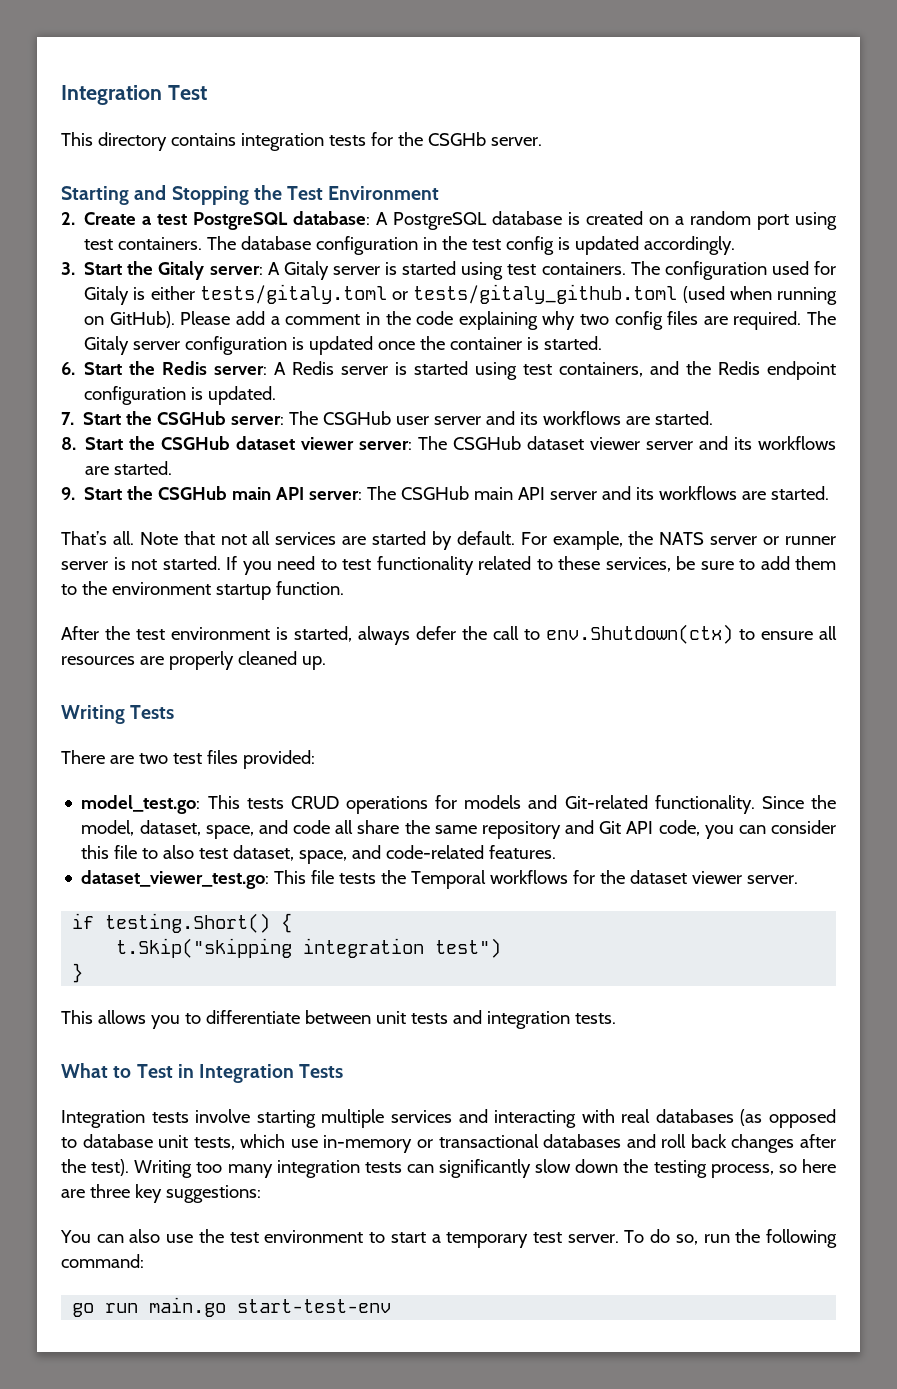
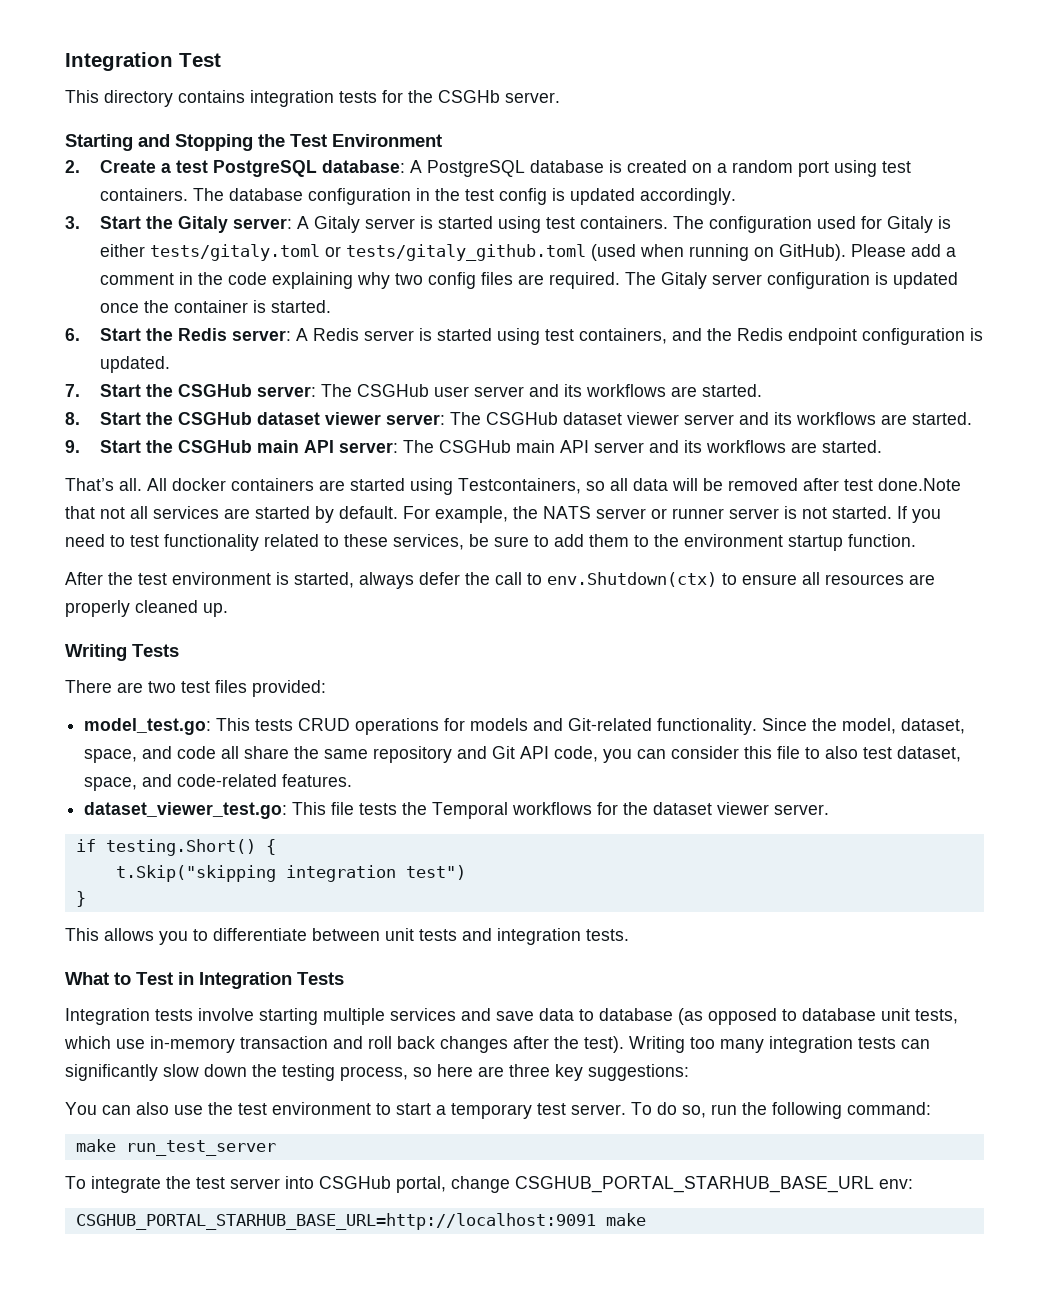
[139,532,178,545] Note -> [147,478,961,495] All docker containers are started using Testcontainers, so all data will be removed after test done.Note
[494,1109,734,1128] interacting with real databases -> [496,1008,673,1021] save data to database
[416,1134,622,1148] or transactional databases -> [240,1036,328,1049] transaction
[72,1297,392,1317] go run main.go start-test-env -> [75,1139,276,1156] [65,1176,913,1193] [75,1213,646,1230] make run_test_server // To integrate the test server into CSGHub portal, change CSGHUB_PORTAL_STARHUB_BASE_URL env: // CSGHUB_PORTAL_STARHUB_BASE_URL=http://localhost:9091 make

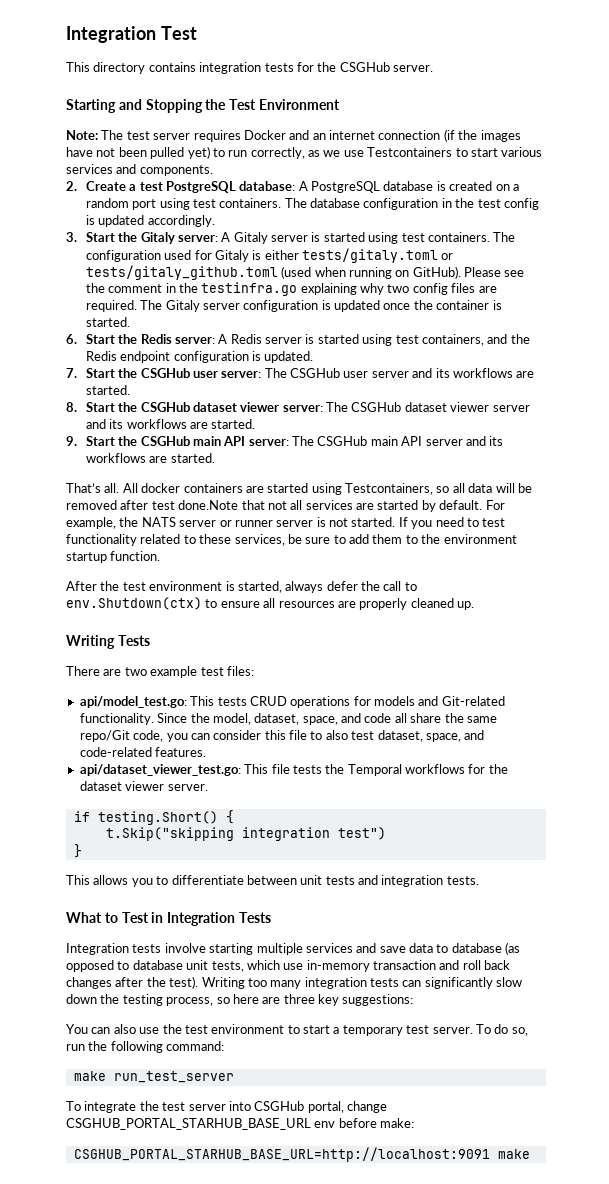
[438,90,500,103] CSGHb -> [339,62,390,72] CSGHub
(442, 140) none -> [66,129,521,142] [66,146,543,159] [66,164,213,176] // Note: The test server requires Docker and an internet connection (if the images have not been pulled yet) to run correctly, as we use Testcontainers to start various services and components.
[910,244,956,257] add a -> [504,270,525,277] [85,283,105,293] see the
[227,272,267,285] code -> [201,282,298,296] testinfra.go
(252, 390) none -> [192,371,218,378] user
[181,680,326,697] [84,718,212,735] test files provided: // model_test.go: -> [150,666,254,678] [79,696,187,708] example test files: // api/model_test.go:
[373,746,550,763] repository and Git API -> [79,730,130,742] repo/Git
[84,802,288,819] dataset_viewer_test.go: -> [79,764,241,776] api/dataset_viewer_test.go:
[879,1179,913,1189] env: -> [314,1118,415,1128] env before make:

